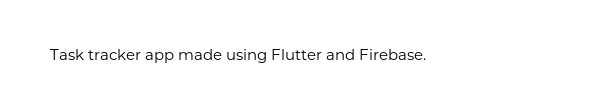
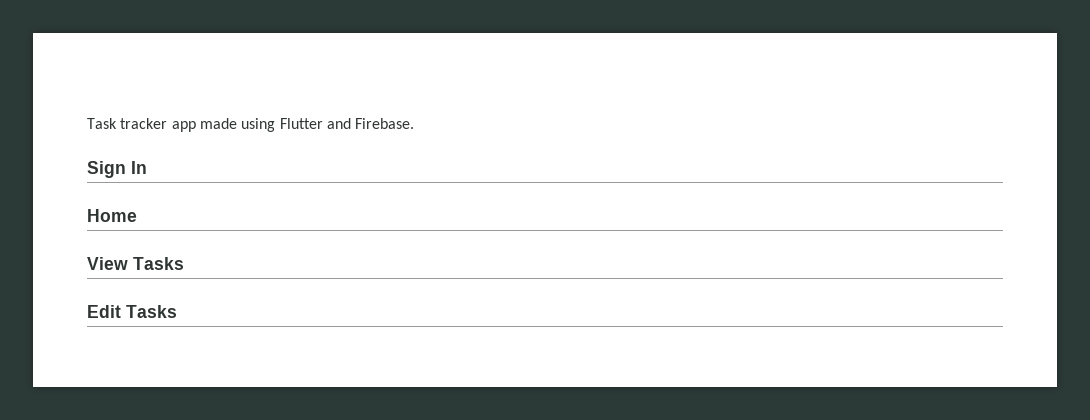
(427, 54) none -> [87,161,147,178] [87,209,137,222] [87,257,184,270] [87,305,177,318] // Sign In // Home // View Tasks // Edit Tasks

